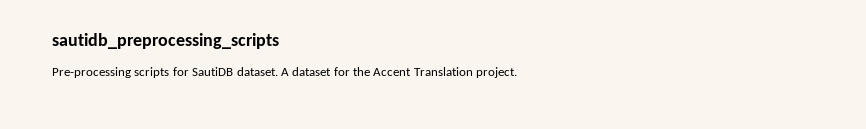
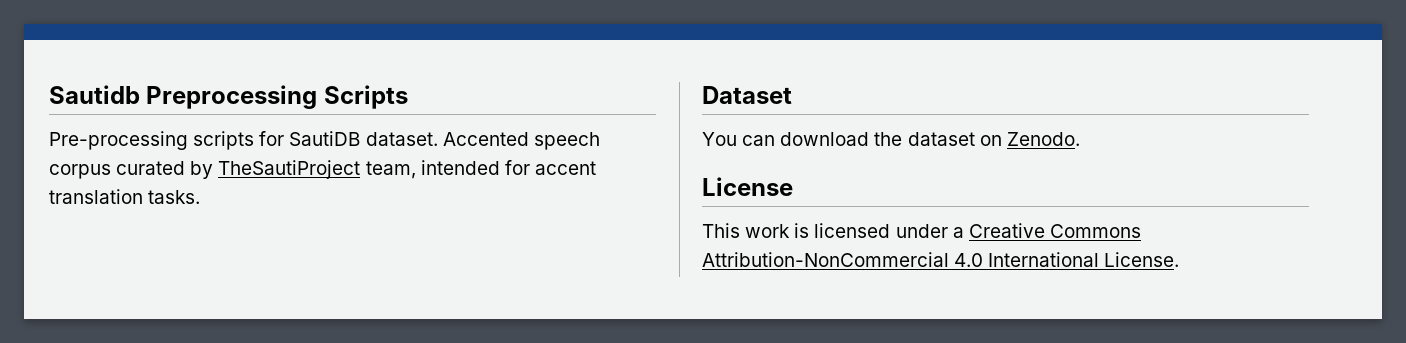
[52,33,279,49] sautidb_preprocessing_scripts -> [49,85,408,109] Sautidb Preprocessing Scripts
[280,67,518,78] A dataset for the Accent Translation project. -> [442,132,600,150] [49,160,596,179] [49,189,201,204] [702,86,792,104] [702,132,1080,146] [702,177,793,196] [702,223,1141,238] [702,252,1180,267] Accented speech corpus curated by TheSautiProject team, intended for accent translation tasks. // Dataset // You can download the dataset on Zenodo. // License // This work is licensed under a Creative Commons Attribution-NonCommercial 4.0 International License.

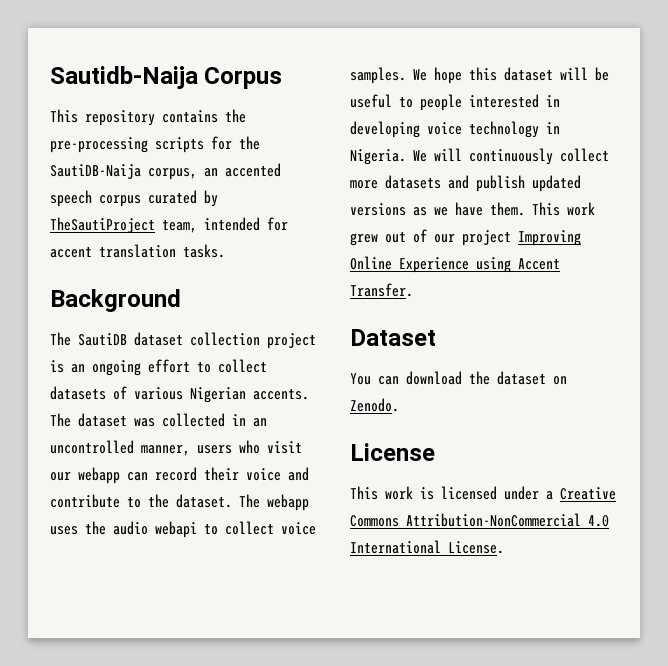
[49,85,408,109] [49,131,529,150] Sautidb Preprocessing Scripts // Pre-processing scripts for SautiDB dataset. Accented -> [50,66,283,89] [50,109,246,126] [50,136,260,153] [50,163,281,180] Sautidb-Naija Corpus // This repository contains the pre-processing scripts for the SautiDB-Naija corpus, an accented
(201, 197) none -> [50,289,181,312] [50,332,316,349] [50,359,267,376] [50,386,309,403] [50,413,267,427] [50,440,302,456] [50,467,309,484] [50,494,309,511] [50,521,316,538] [350,67,609,84] [350,94,560,111] [350,121,560,138] [350,148,609,165] [350,175,581,192] [350,202,595,216] [350,229,581,246] [350,256,560,273] [350,283,413,297] // Background // The SautiDB dataset collection project is an ongoing effort to collect datasets of various Nigerian accents. The dataset was collected in an uncontrolled manner, users who visit our webapp can record their voice and contribute to the dataset. The webapp uses the audio webapi to collect voice samples. We hope this dataset will be useful to people interested in developing voice technology in Nigeria. We will continuously collect more datasets and publish updated versions as we have them. This work grew out of our project Improving Online Experience using Accent Transfer.

